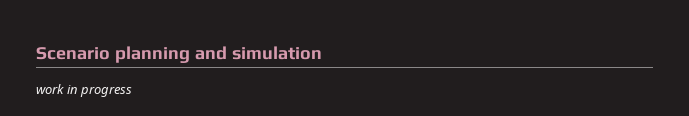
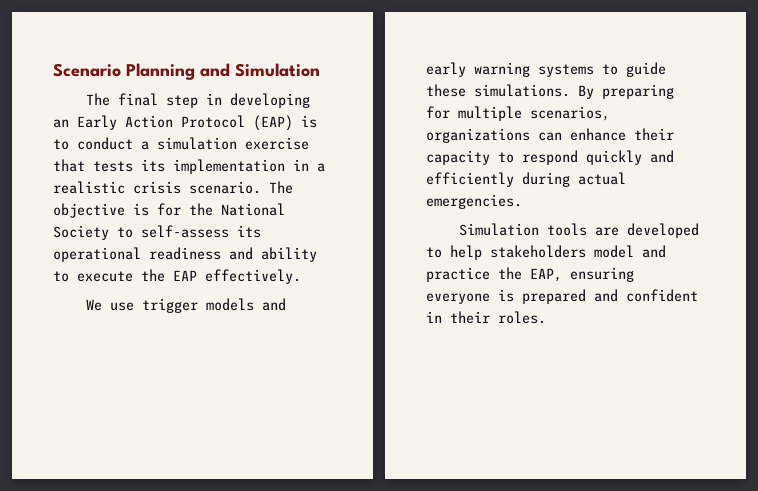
[114,46,322,63] [36,84,133,97] planning and simulation // work in progress -> [126,63,320,80] [85,93,310,108] [53,115,317,131] [53,137,309,150] [53,159,325,174] [53,181,293,194] [53,203,285,218] [53,225,261,240] [53,247,317,262] [53,269,301,284] [85,298,286,313] [426,62,666,77] [426,84,674,99] [426,106,610,121] [426,128,674,143] [426,150,674,165] [426,172,626,187] [426,194,522,209] [458,223,699,238] [426,245,666,260] [426,267,634,282] [426,289,698,304] [426,311,546,324] Planning and Simulation // The final step in developing an Early Action Protocol (EAP) is to conduct a simulation exercise that tests its implementation in a realistic crisis scenario. The objective is for the National Society to self-assess its operational readiness and ability to execute the EAP effectively. // We use trigger models and early warning systems to guide these simulations. By preparing for multiple scenarios, organizations can enhance their capacity to respond quickly and efficiently during actual emergencies. // Simulation tools are developed to help stakeholders model and practice the EAP, ensuring everyone is prepared and confident in their roles.

